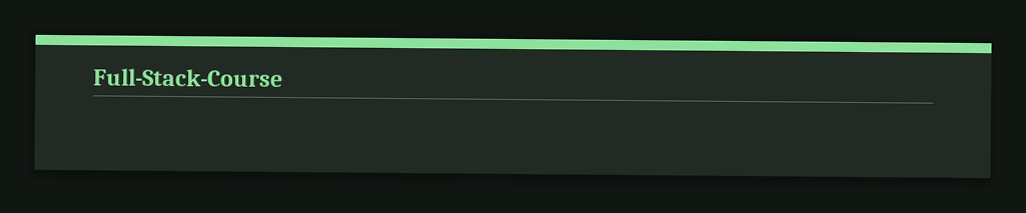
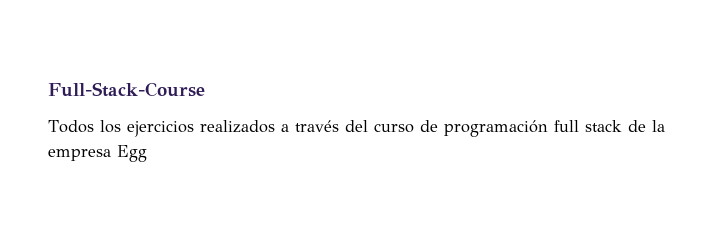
(283, 77) none -> [48,120,665,137] [48,145,147,162] // Todos los ejercicios realizados a través del curso de programación full stack de la empresa Egg

